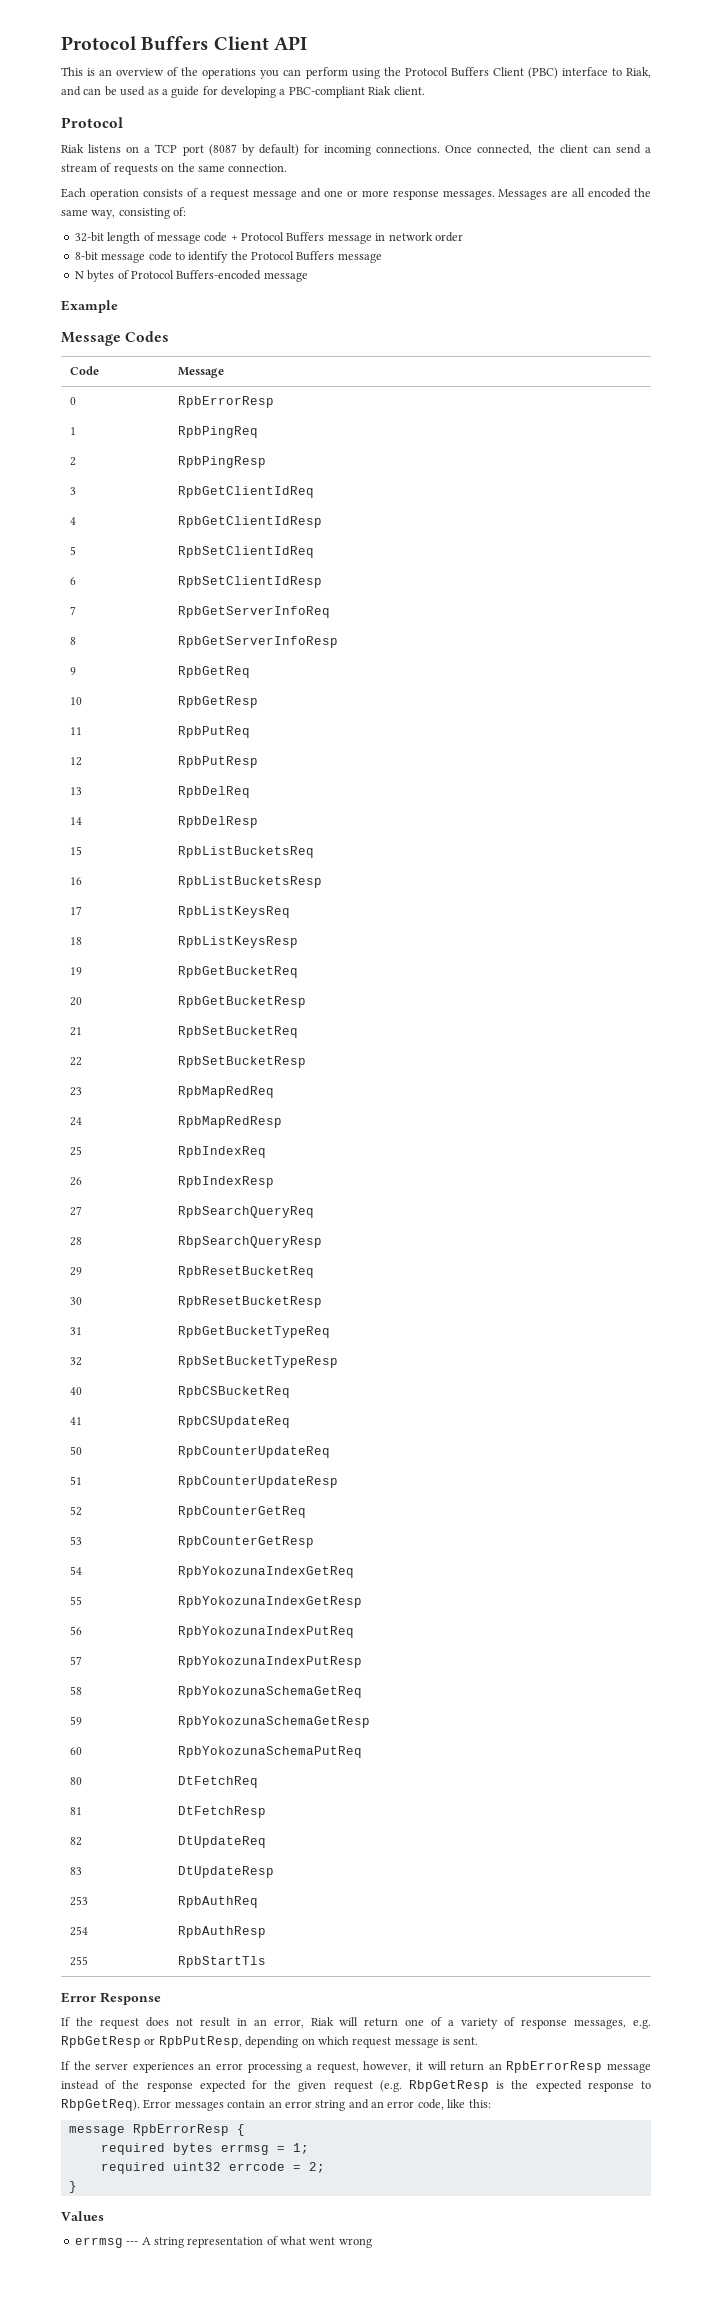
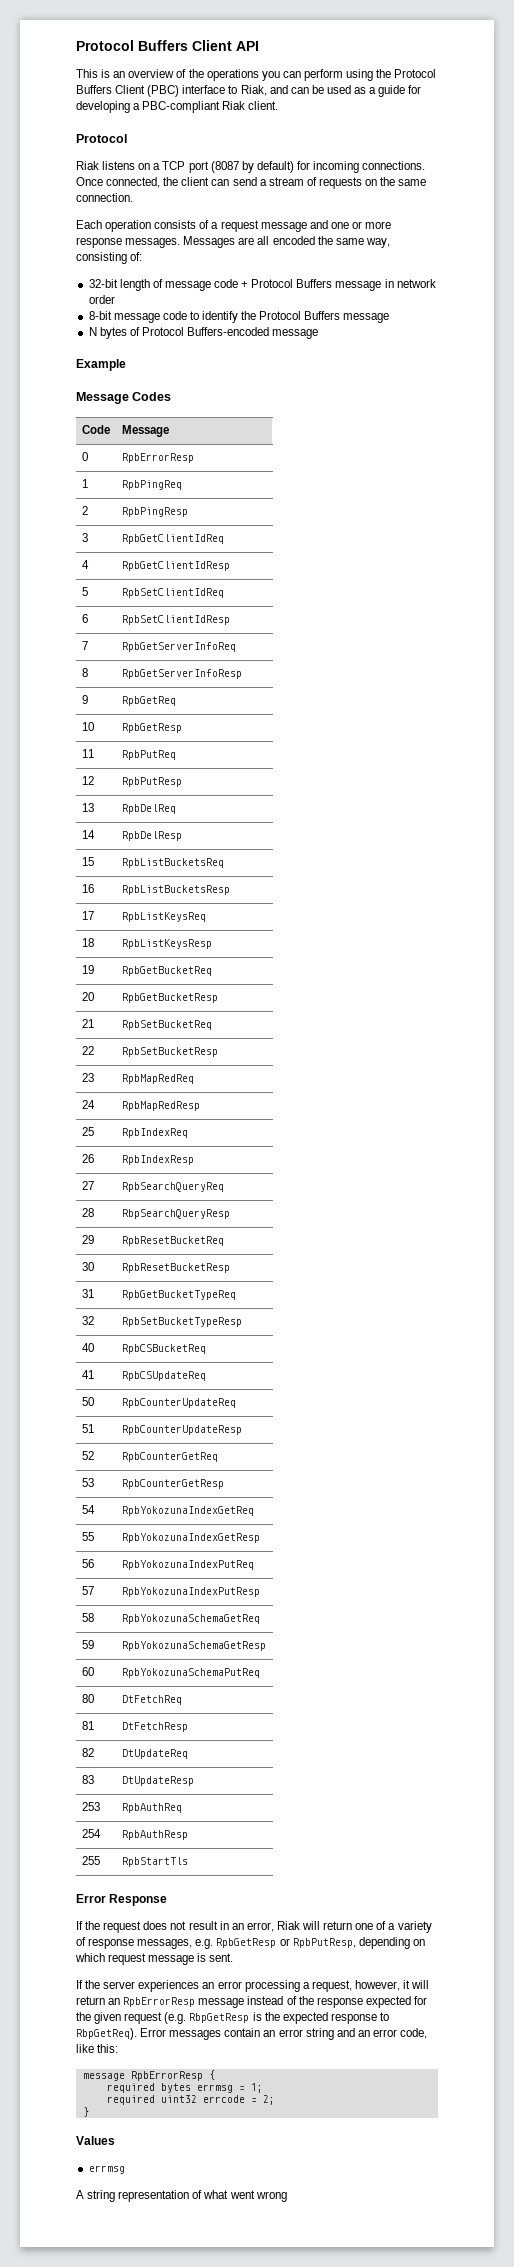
[126,2241,139,2245] --- -> (125, 2169) //

